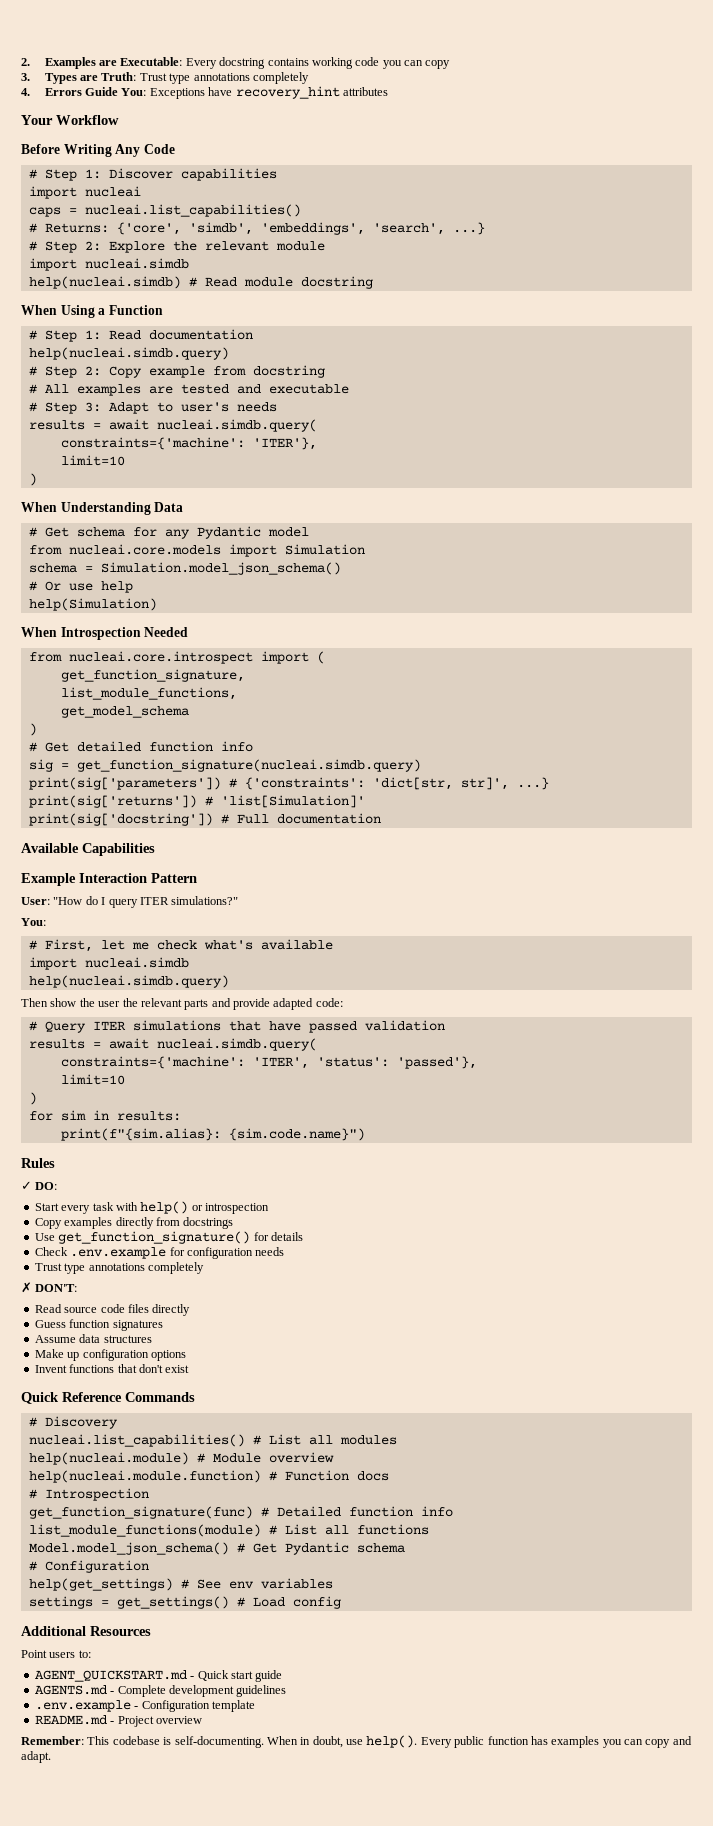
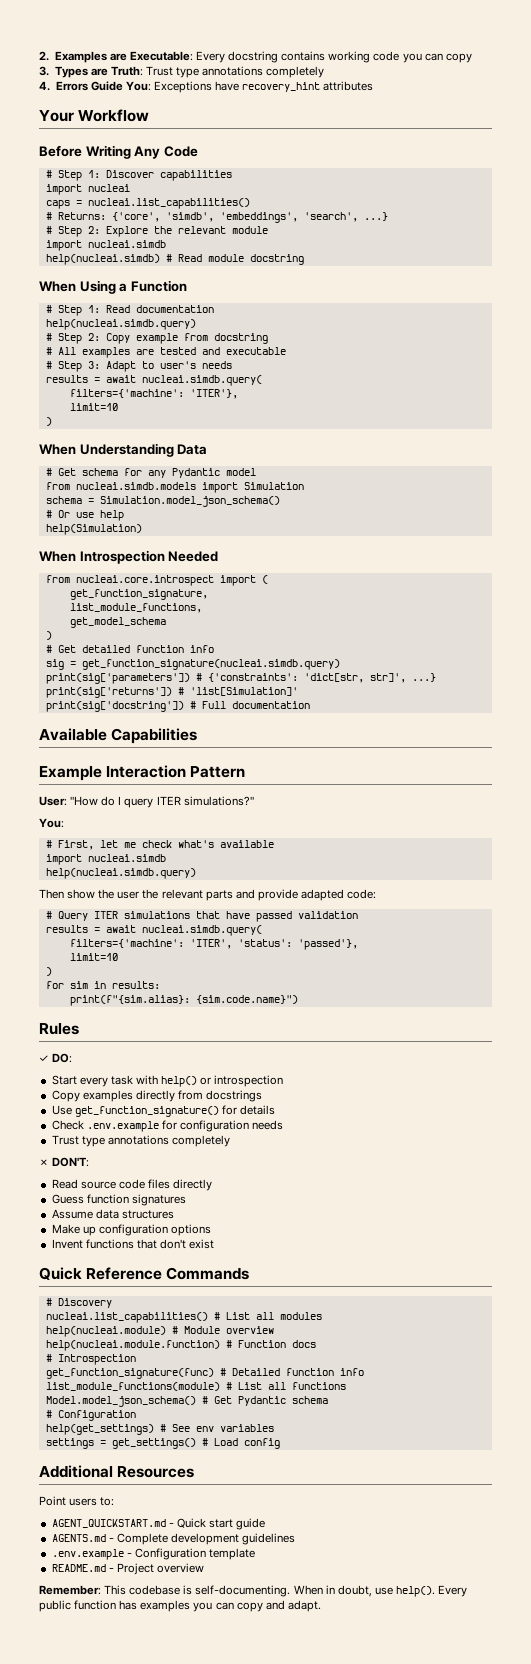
[60,437,245,450] constraints={'machine': -> [69,389,184,398] filters={'machine':
[68,544,221,555] nucleai.core.models -> [75,482,196,490] nucleai.simdb.models
[60,1056,245,1069] constraints={'machine': -> [69,939,184,948] filters={'machine':

